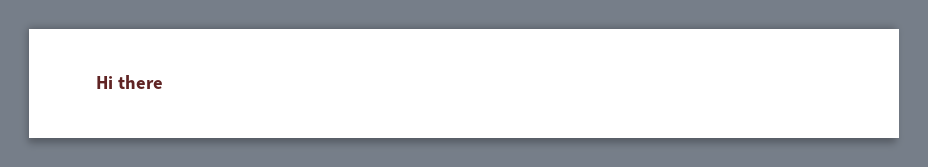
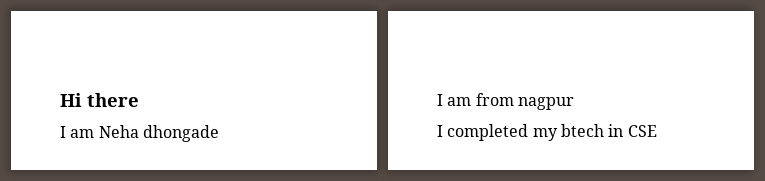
(163, 82) none -> [60,125,219,142] [437,93,574,110] [437,124,657,141] // I am Neha dhongade // I am from nagpur // I completed my btech in CSE

